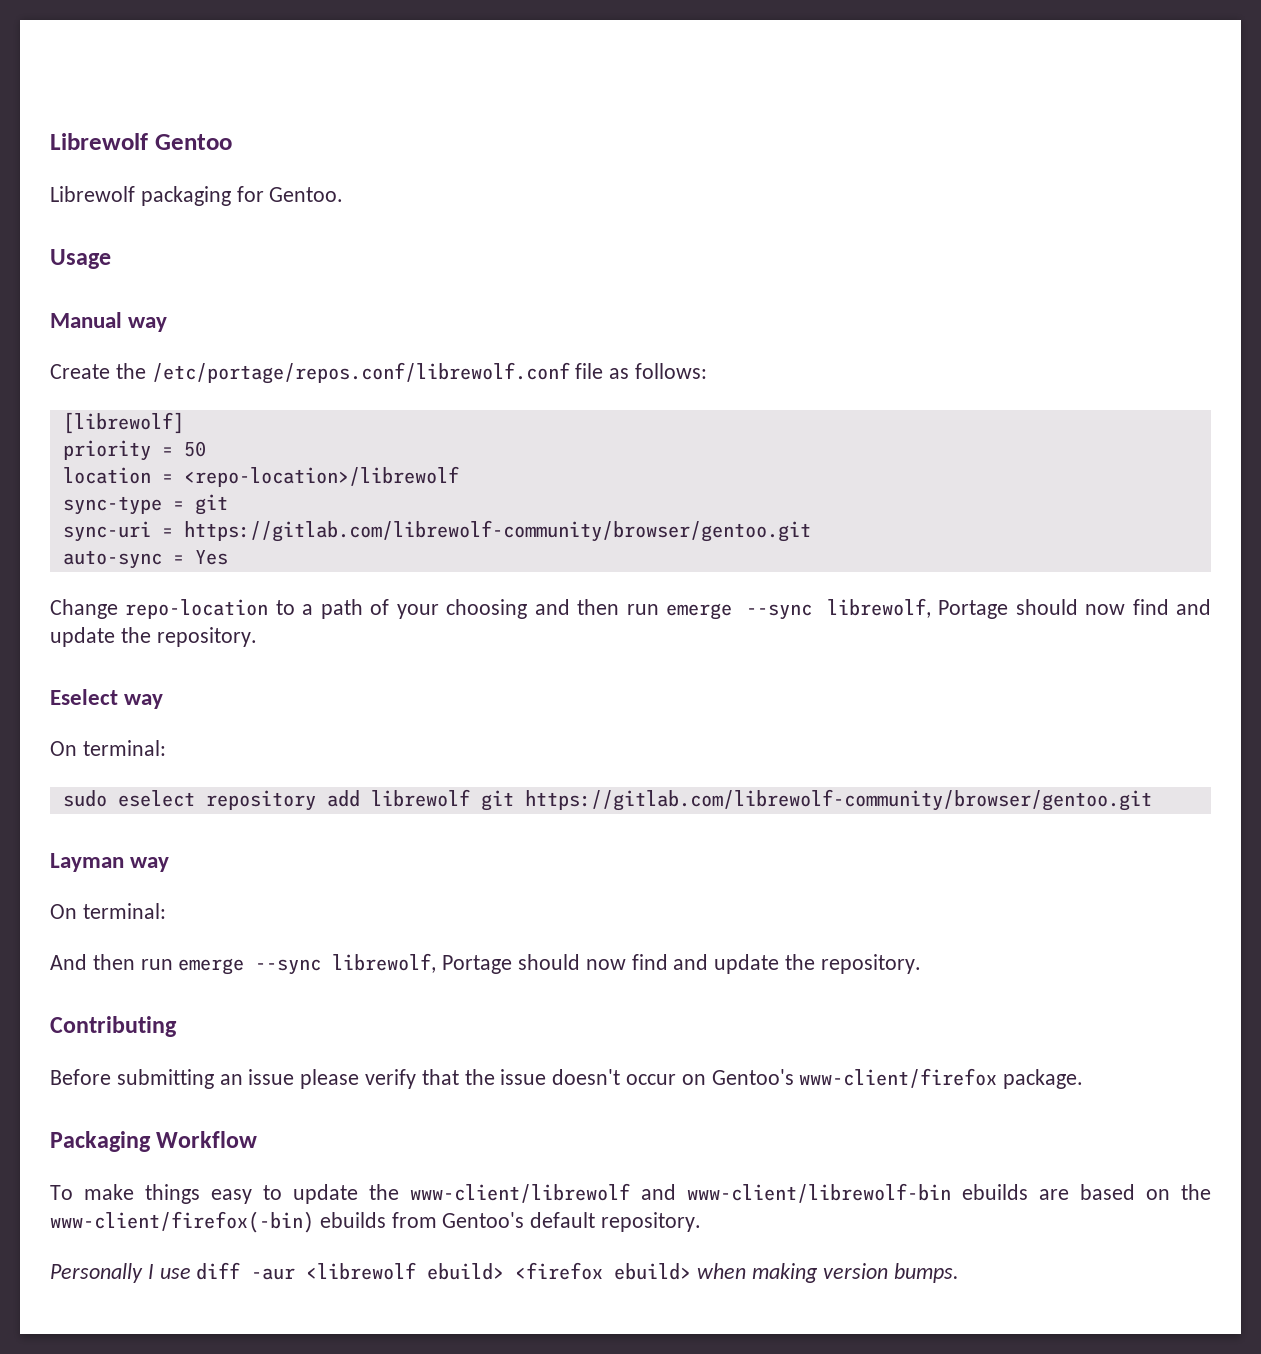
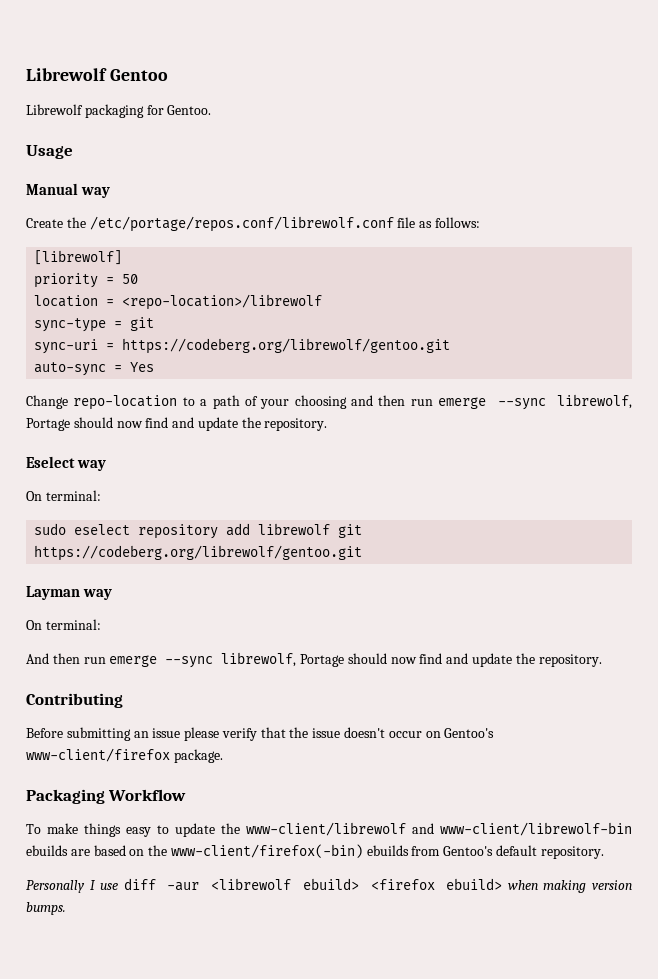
[183,520,811,542] https://gitlab.com/librewolf-community/browser/gentoo.git -> [122,338,451,354] https://codeberg.org/librewolf/gentoo.git
[524,789,1152,811] https://gitlab.com/librewolf-community/browser/gentoo.git -> [34,545,363,561] https://codeberg.org/librewolf/gentoo.git

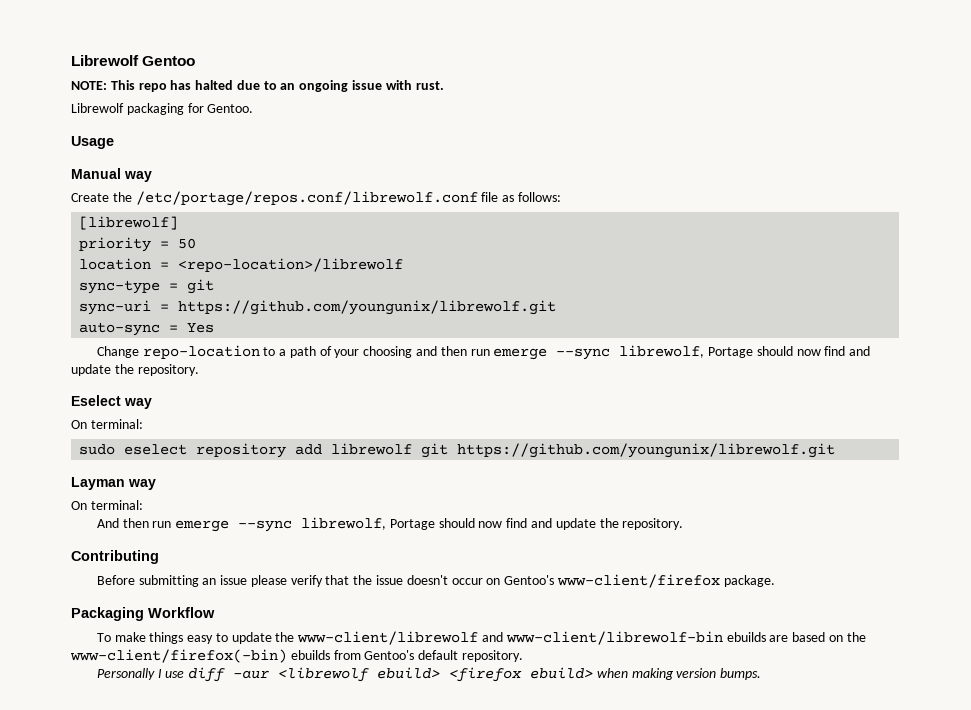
(168, 75) none -> [71,80,444,92] // NOTE: This repo has halted due to an ongoing issue with rust.
[122,338,451,354] https://codeberg.org/librewolf/gentoo.git -> [178,300,557,315] https://github.com/youngunix/librewolf.git
[34,545,363,561] https://codeberg.org/librewolf/gentoo.git -> [457,443,836,458] https://github.com/youngunix/librewolf.git

